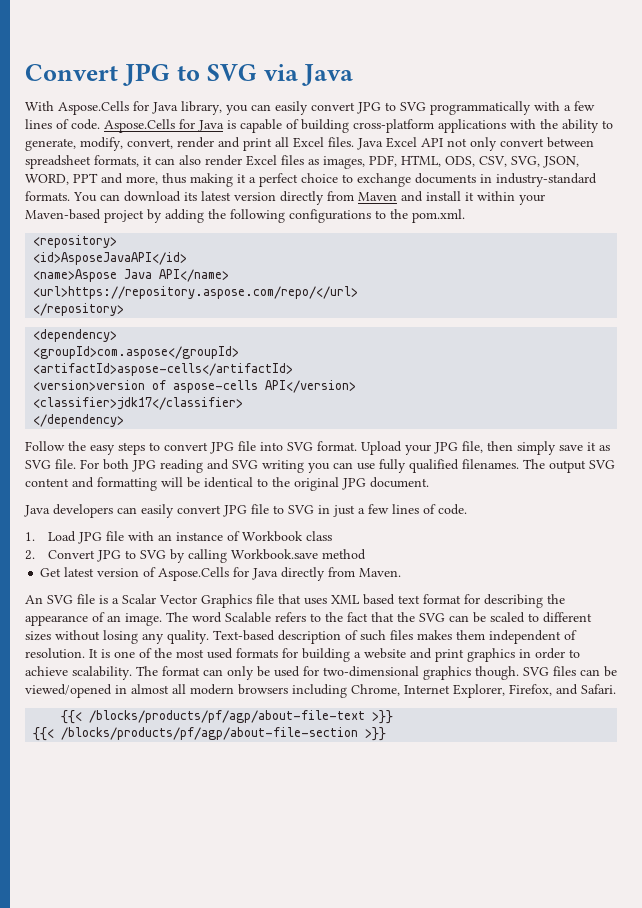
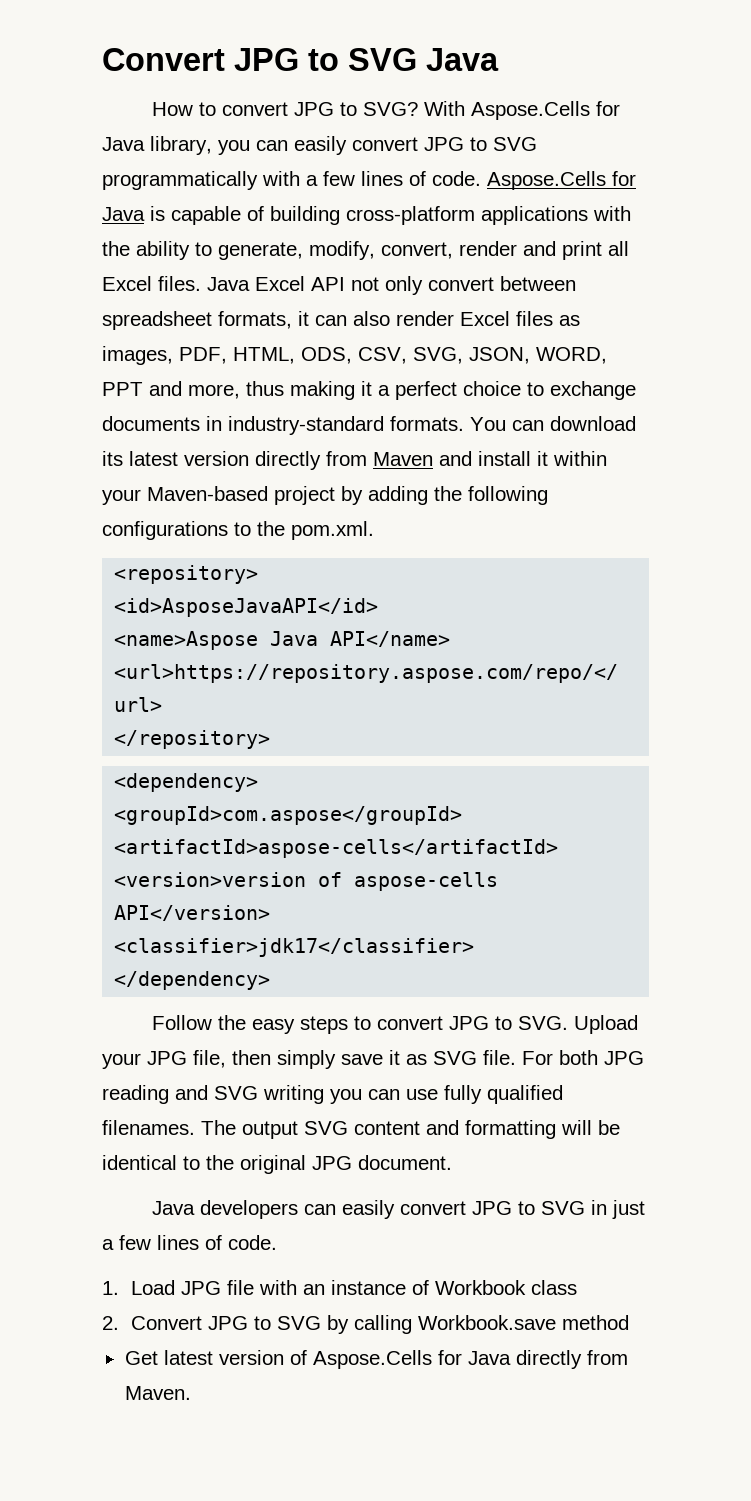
[25,63,298,86] Convert JPG to SVG via -> [102,48,417,71] Convert JPG to SVG
(354, 75) none -> [152,102,419,116] How to convert JPG to SVG?
[238,441,357,451] file into SVG format. -> [495,1016,569,1030] to SVG.
[251,504,269,514] file -> (513, 1208) none
[25,594,565,608] [25,612,592,626] [25,630,577,644] [25,648,580,662] [25,666,617,680] [25,684,616,698] [61,710,394,724] [33,727,387,741] // An SVG file is a Scalar Vector Graphics file that uses XML based text format for describing the appearance of an image. The word Scalable refers to the fact that the SVG can be scaled to different sizes without losing any quality. Text-based description of such files makes them independent of resolution. It is one of the most used formats for building a website and print graphics in order to achieve scalability. The format can only be used for two-dimensional graphics though. SVG files can be viewed/opened in almost all modern browsers including Chrome, Internet Explorer, Firefox, and Safari. // {{< /blocks/products/pf/agp/about-file-text >}} // {{< /blocks/products/pf/agp/about-file-section >}} -> (191, 1393) none

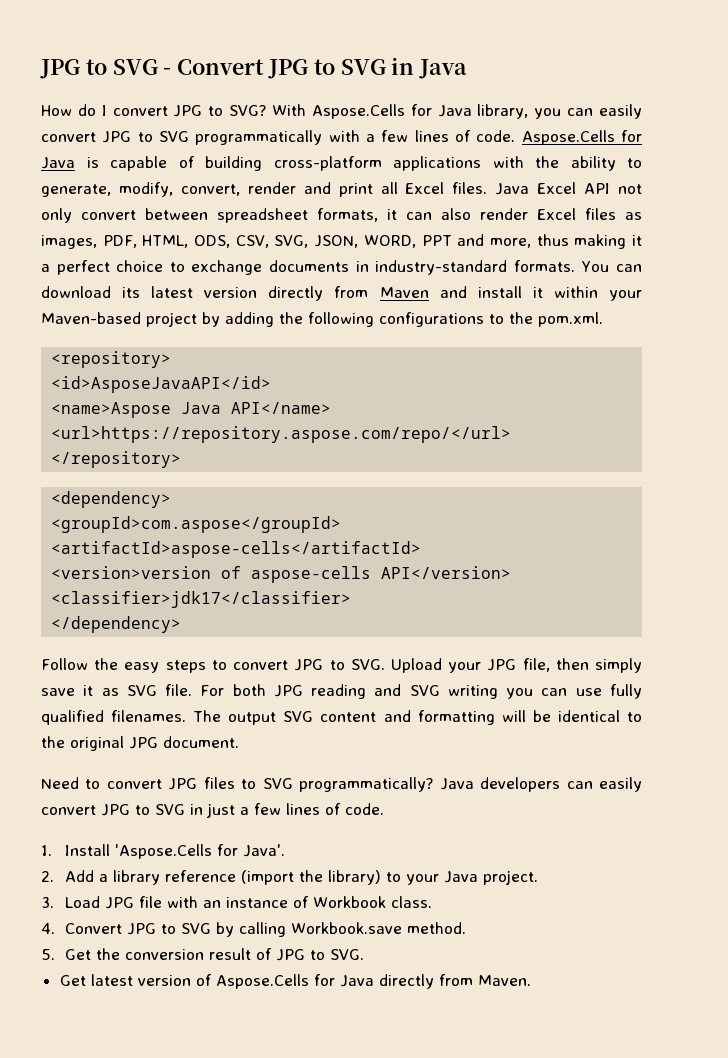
[102,48,417,71] Convert JPG to SVG -> [40,57,415,79] JPG to SVG - Convert JPG to SVG in
[199,102,217,116] to -> [77,104,107,116] do I
(452, 1162) none -> [41,777,434,792] Need to convert JPG files to SVG programmatically?
(119, 1288) none -> [64,844,285,859] [41,870,538,885] [41,897,54,908] Install 'Aspose.Cells for Java'. // 2. Add a library reference (import the library) to your Java project. // 3.
[530,1280,577,1295] [102,1316,119,1330] class // 2. -> [390,896,432,908] [41,923,55,934] class. // 4.
[561,1315,629,1330] method -> [406,922,466,934] [41,948,364,961] method. // 5. Get the conversion result of JPG to SVG.

